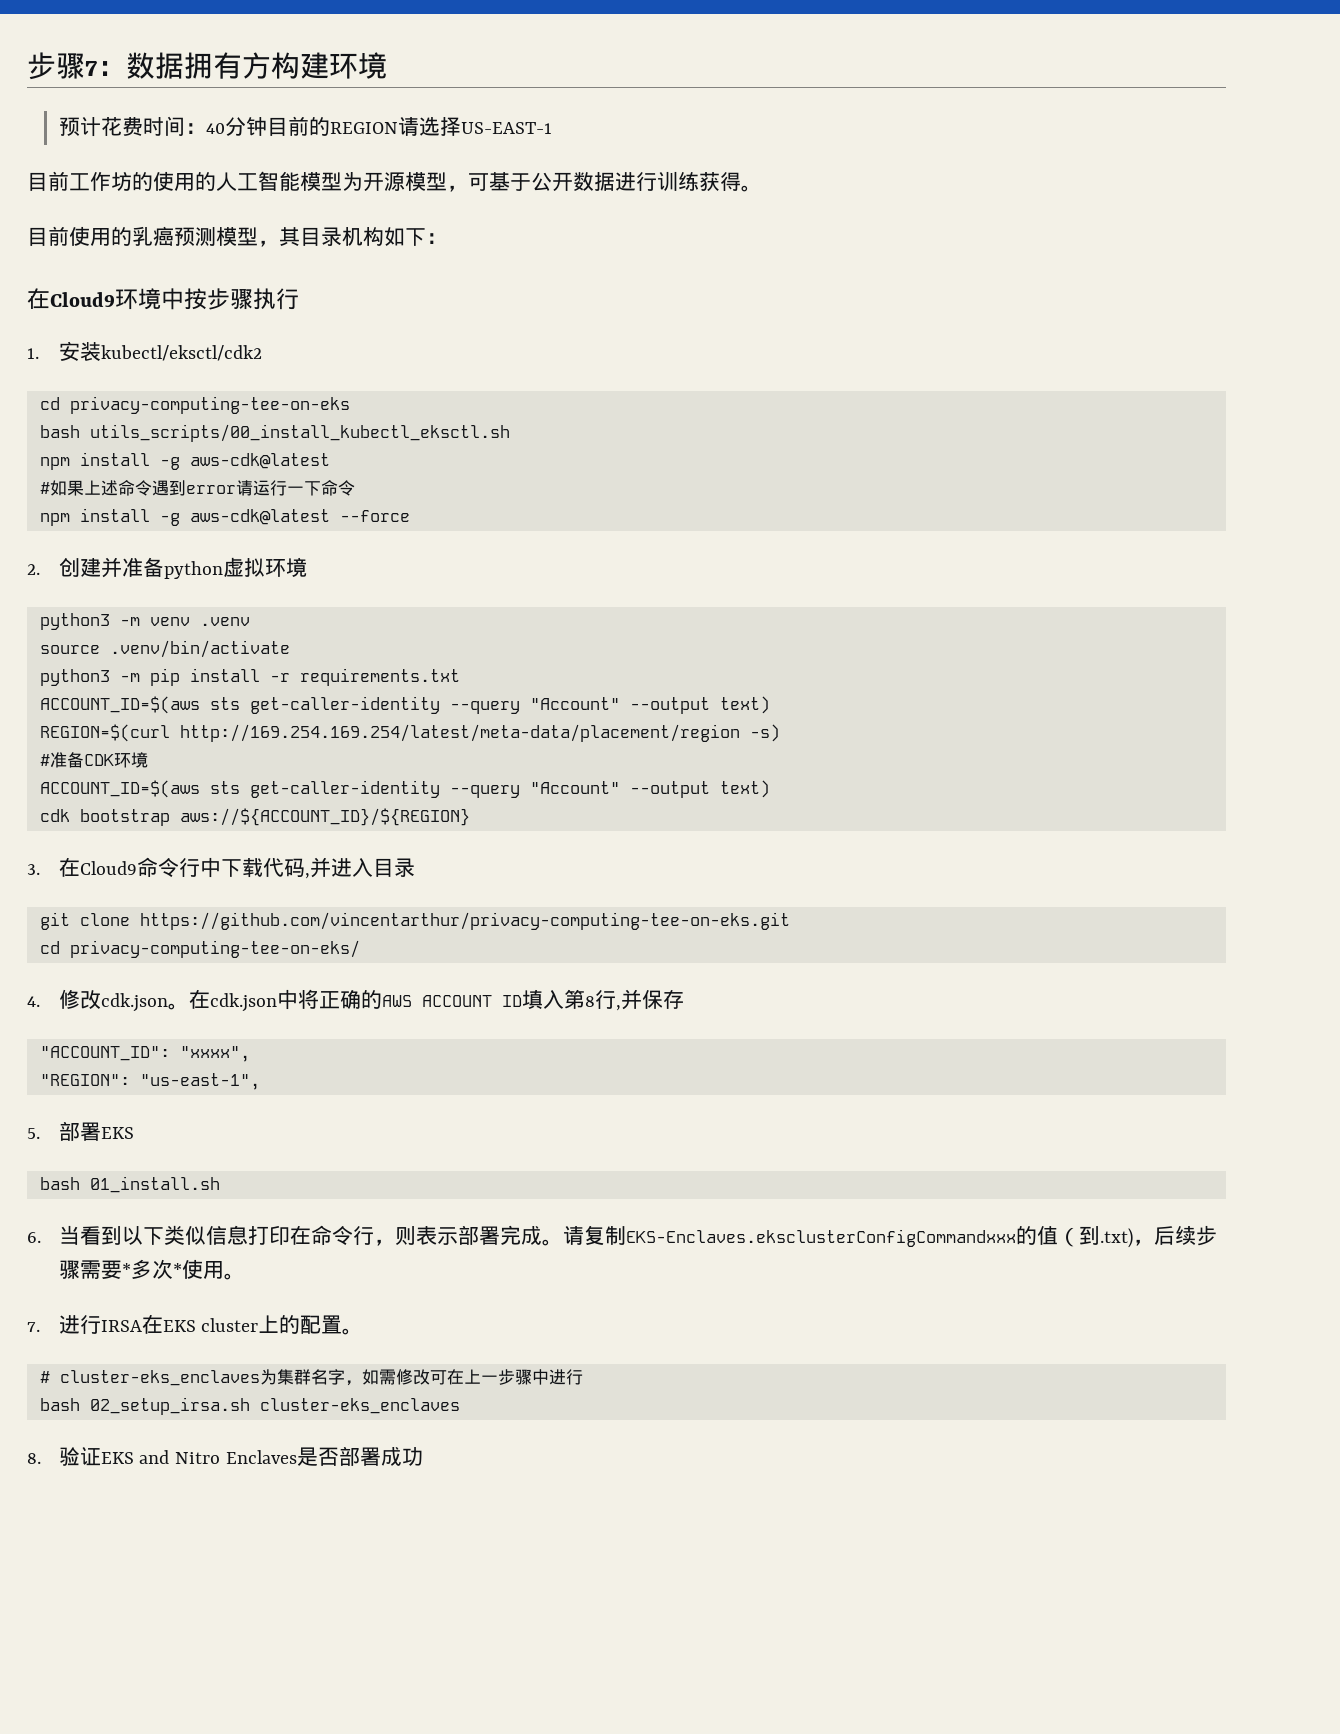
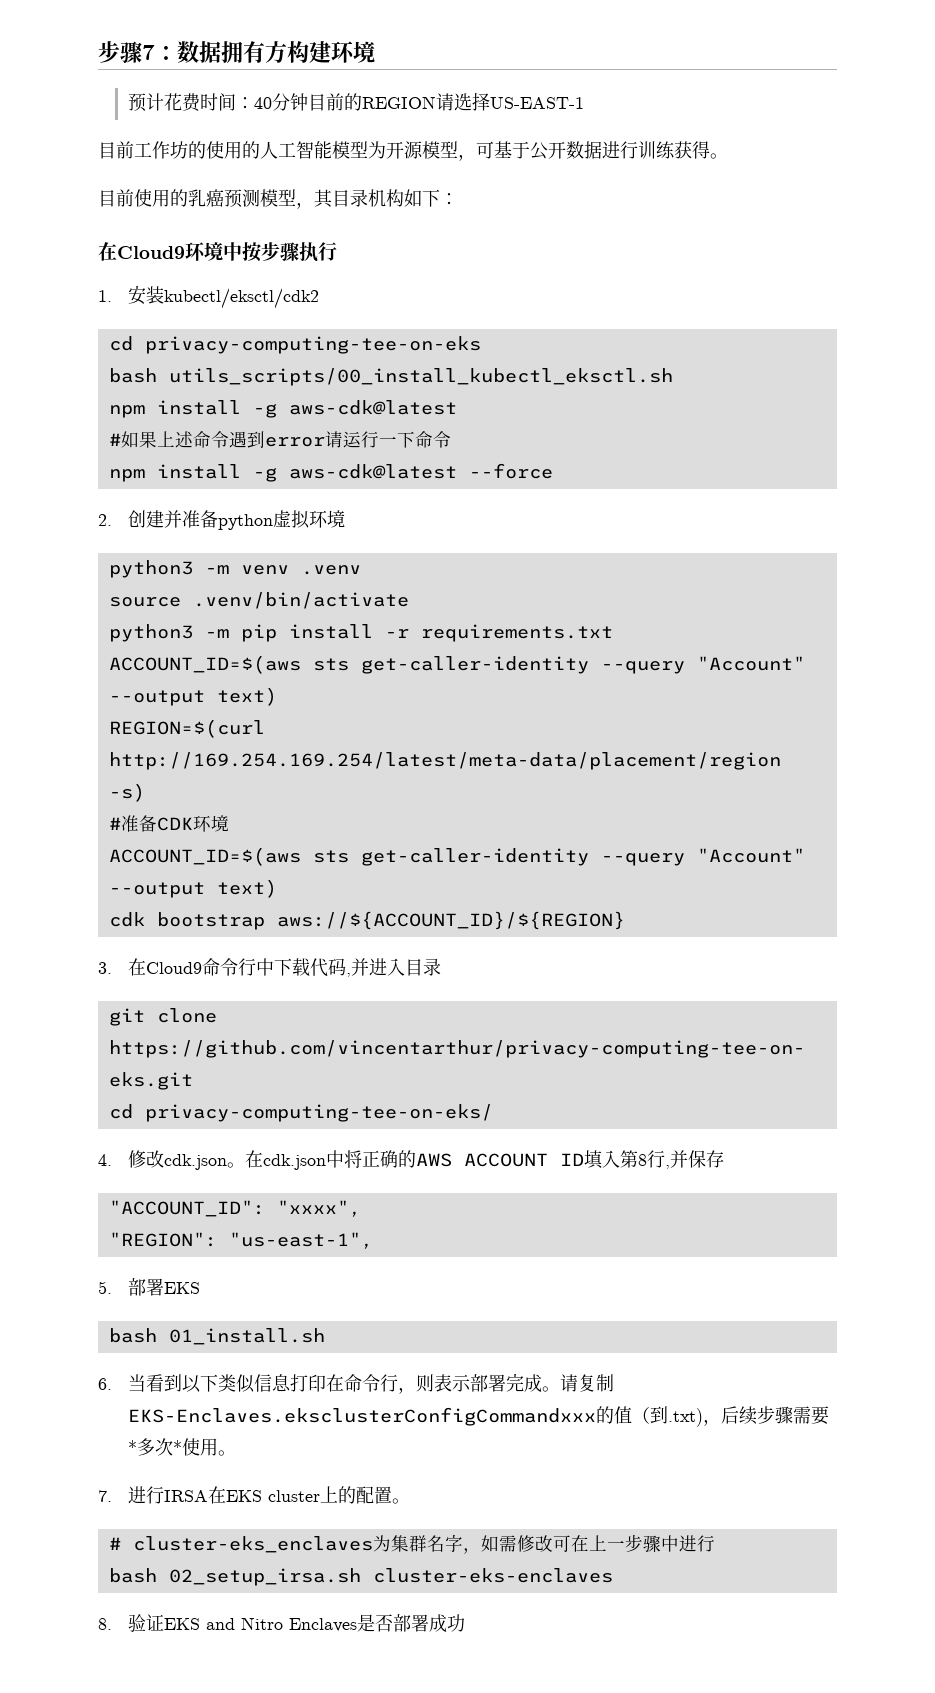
[259,1398,460,1414] cluster-eks_enclaves -> [372,1568,613,1583] cluster-eks-enclaves

